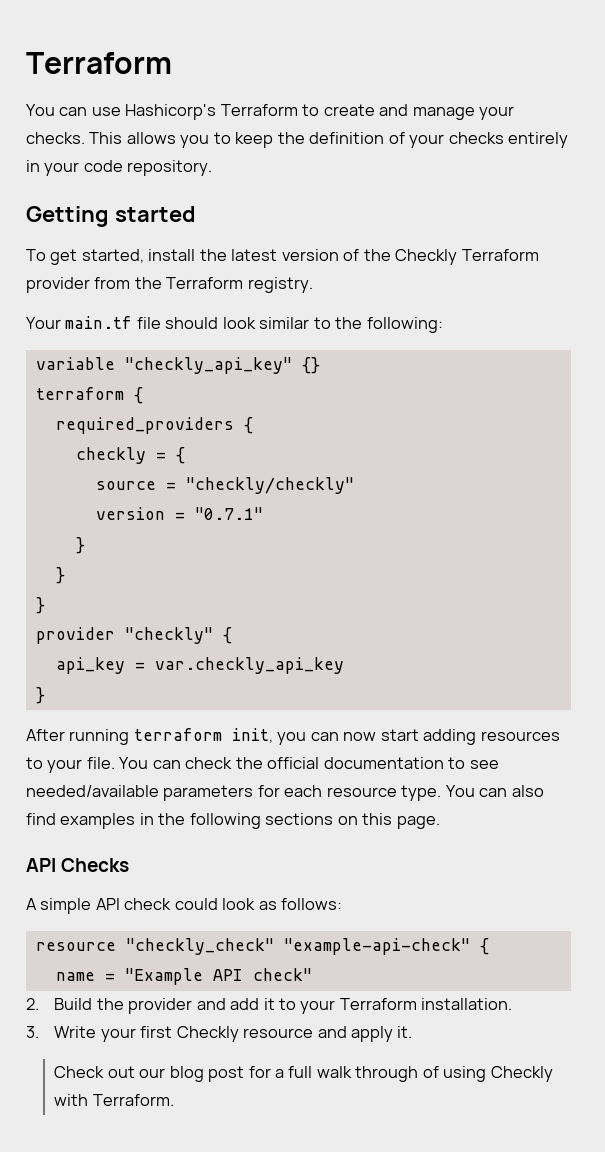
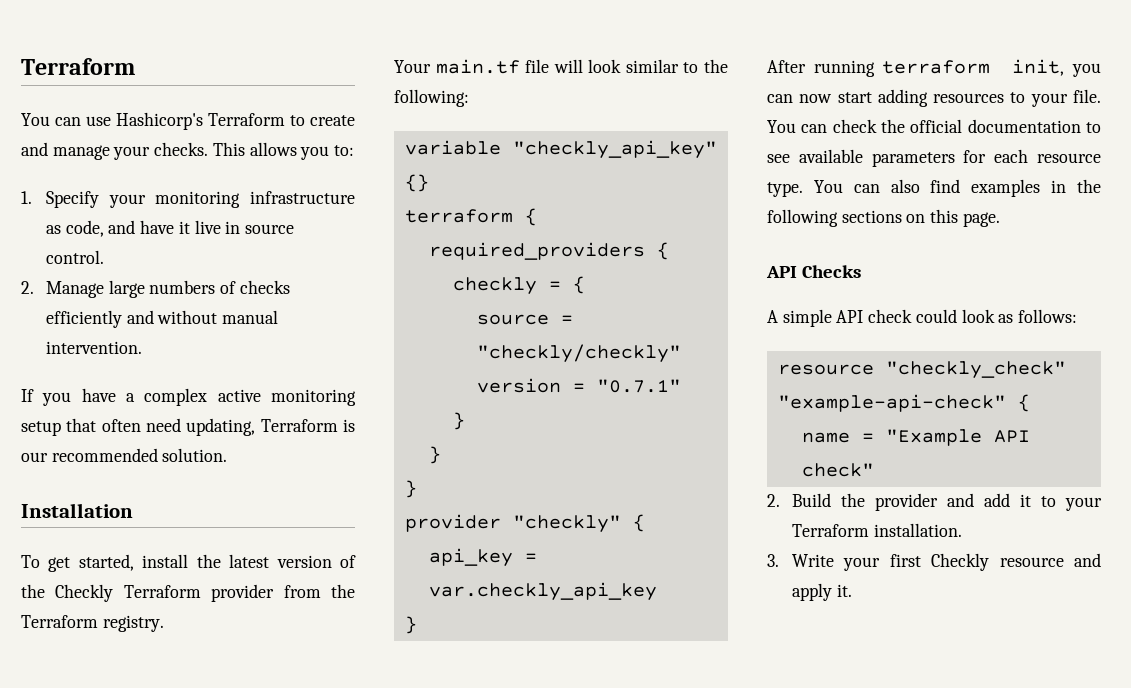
[213,132,569,148] [26,160,213,176] [26,206,196,227] to keep the definition of your checks entirely in your code repository. // Getting started -> [334,145,355,156] [21,191,355,208] [46,220,295,237] [46,250,105,264] [21,280,290,298] [46,310,279,328] [46,341,143,354] [21,388,356,406] [21,418,355,436] [21,448,228,462] [21,503,133,518] to: // 1. Specify your monitoring infrastructure as code, and have it live in source control. // 2. Manage large numbers of checks efficiently and without manual intervention. // If you have a complex active monitoring setup that often need updating, Terraform is our recommended solution. // Installation
[165,317,219,329] should -> [553,59,583,73] will
[26,785,159,797] needed/available -> [798,149,863,163] available
[54,1066,553,1082] [54,1094,174,1106] // Check out our blog post for a full walk through of using Checkly with Terraform. -> (852, 590) none

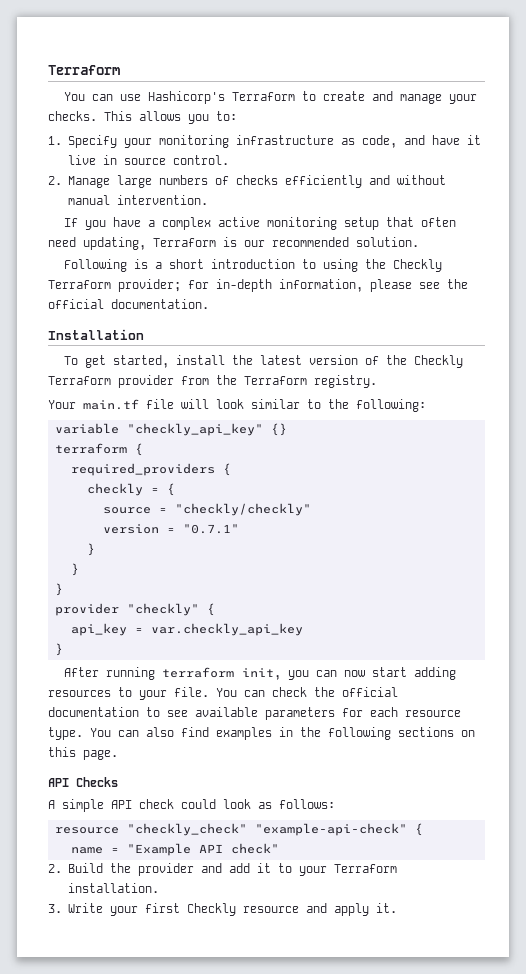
(228, 455) none -> [63,259,442,272] [48,279,468,292] [48,299,209,309] // Following is a short introduction to using the Checkly Terraform provider; for in-depth information, please see the official documentation.

